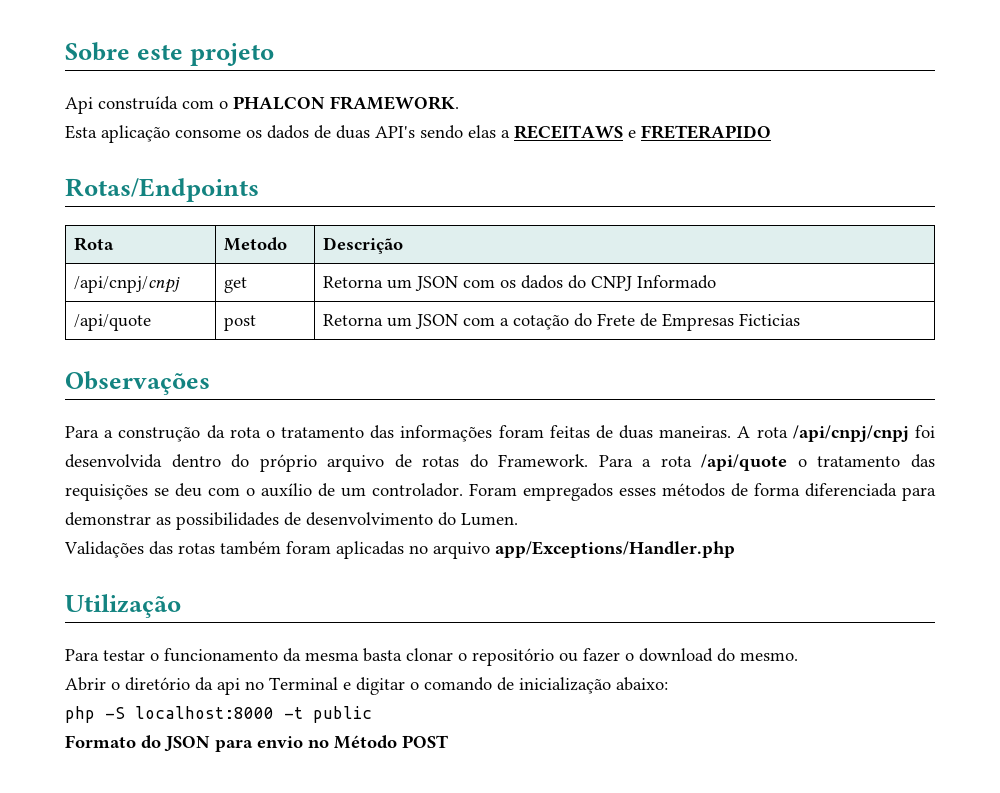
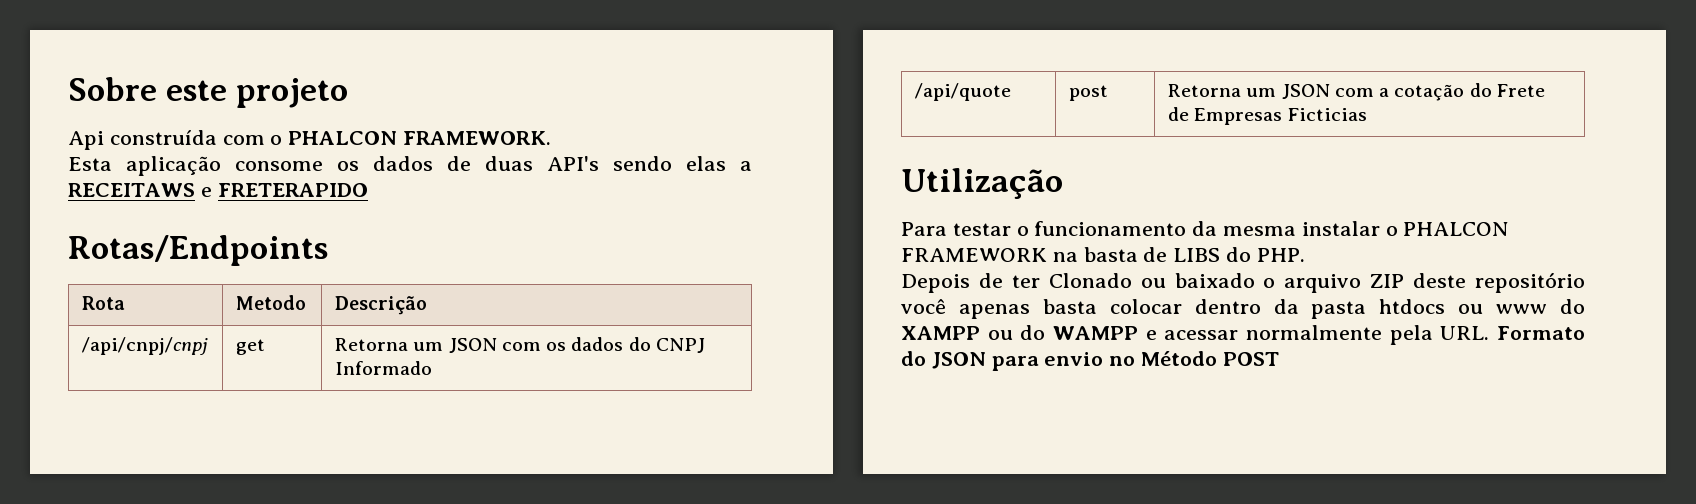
[65,371,210,395] [65,425,935,442] [65,454,935,472] [65,483,936,501] [65,512,518,530] [64,541,735,559] // Observações // Para a construção da rota o tratamento das informações foram feitas de duas maneiras. A rota /api/cnpj/cnpj foi desenvolvida dentro do próprio arquivo de rotas do Framework. Para a rota /api/quote o tratamento das requisições se deu com o auxílio de um controlador. Foram empregados esses métodos de forma diferenciada para demonstrar as possibilidades de desenvolvimento do Lumen. // Validações das rotas também foram aplicadas no arquivo app/Exceptions/Handler.php -> (1367, 114) none
[363,648,798,666] [65,677,668,695] [65,706,372,723] basta clonar o repositório ou fazer o download do mesmo. // Abrir o diretório da api no Terminal e digitar o comando de inicialização abaixo: // php -S localhost:8000 -t public // -> [1301,221,1509,236] [901,247,1305,262] [901,272,1585,293] [901,299,1585,319] [901,325,1490,345] instalar o PHALCON FRAMEWORK na basta de LIBS do PHP. // Depois de ter Clonado ou baixado o arquivo ZIP deste repositório você apenas basta colocar dentro da pasta htdocs ou www do XAMPP ou do WAMPP e acessar normalmente pela URL.

